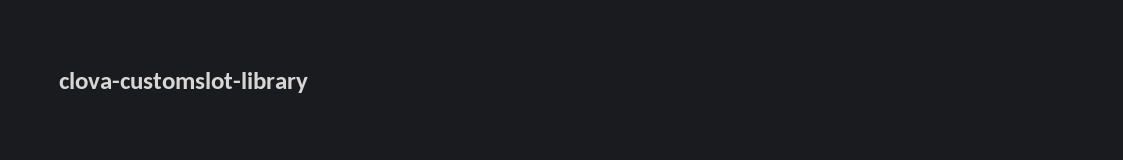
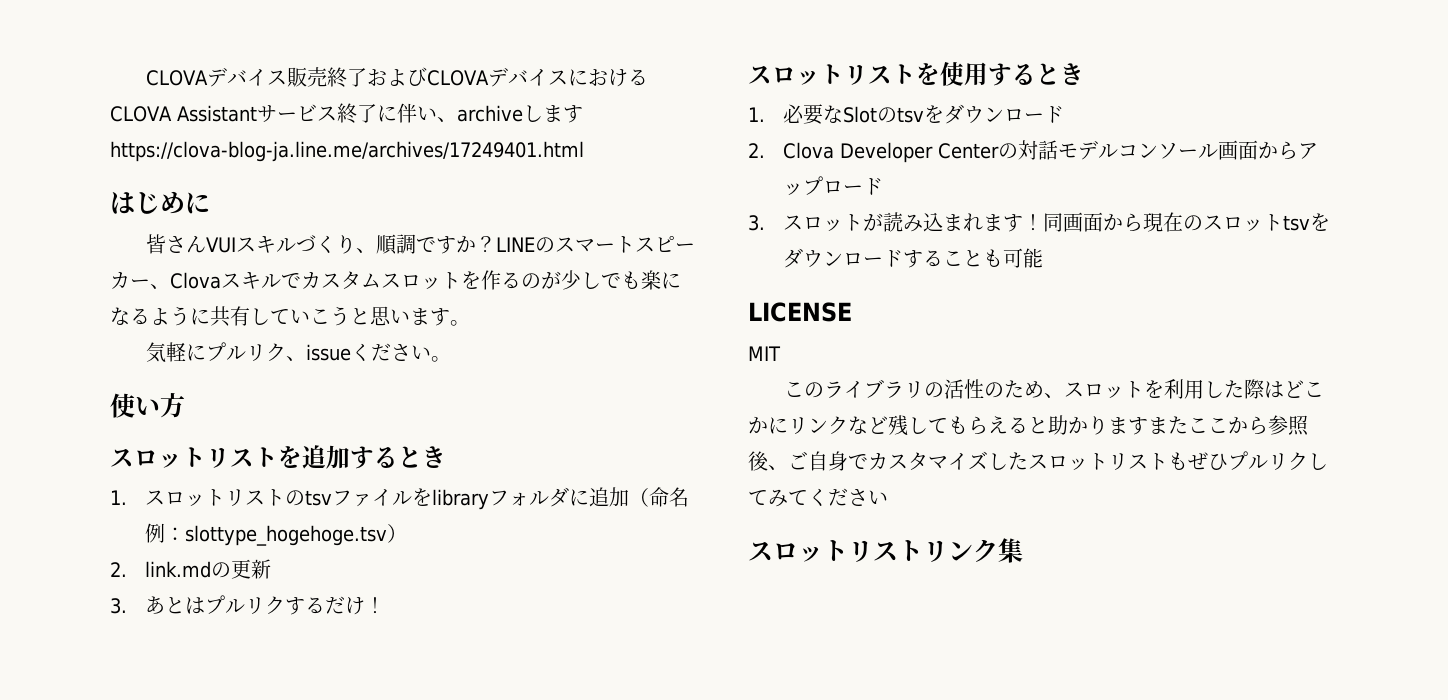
[59,72,308,93] clova-customslot-library -> [145,67,648,88] [110,103,583,124] [110,141,584,162] [110,191,210,214] [145,234,695,255] [110,270,681,290] [110,306,470,327] [145,342,451,363] [110,393,185,418] [110,445,446,469] [110,487,690,510] [145,523,408,546] [110,559,272,579] [110,595,386,615] [748,62,1084,86] [748,104,1065,125] [748,140,1319,163] [783,176,884,196] [748,212,1331,232] [783,248,1044,268] [748,302,852,322] [748,346,781,361] [783,379,1324,399] [748,415,1309,436] [748,451,1328,471] [748,488,888,507] [748,538,1023,563] CLOVAデバイス販売終了およびCLOVAデバイスにおけるCLOVA Assistantサービス終了に伴い、archiveしますhttps://clova-blog-ja.line.me/archives/17249401.html // はじめに // 皆さんVUIスキルづくり、順調ですか？LINEのスマートスピーカー、Clovaスキルでカスタムスロットを作るのが少しでも楽になるように共有していこうと思います。 // 気軽にプルリク、issueください。 // 使い方 // スロットリストを追加するとき // 1.スロットリストのtsvファイルをlibraryフォルダに追加（命名例：slottype_hogehoge.tsv） // 2. link.mdの更新 // 3.あとはプルリクするだけ！ // スロットリストを使用するとき // 1.必要なSlotのtsvをダウンロード // 2. Clova Developer Centerの対話モデルコンソール画面からアップロード // 3.スロットが読み込まれます！同画面から現在のスロットtsvをダウンロードすることも可能 // LICENSE // MIT // このライブラリの活性のため、スロットを利用した際はどこかにリンクなど残してもらえると助かりますまたここから参照後、ご自身でカスタマイズしたスロットリストもぜひプルリクしてみてください // スロットリストリンク集

